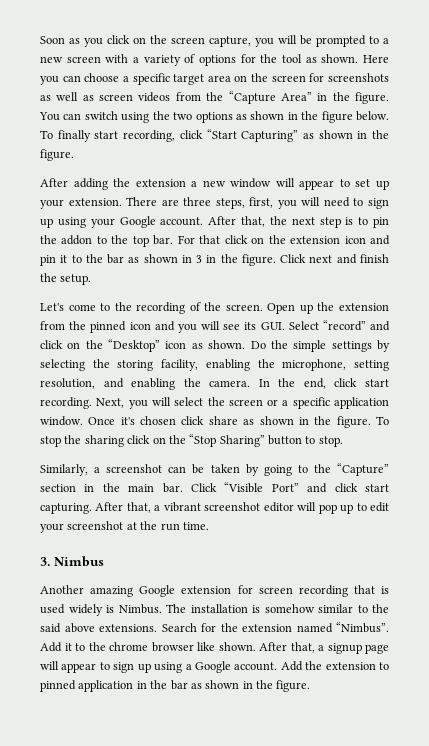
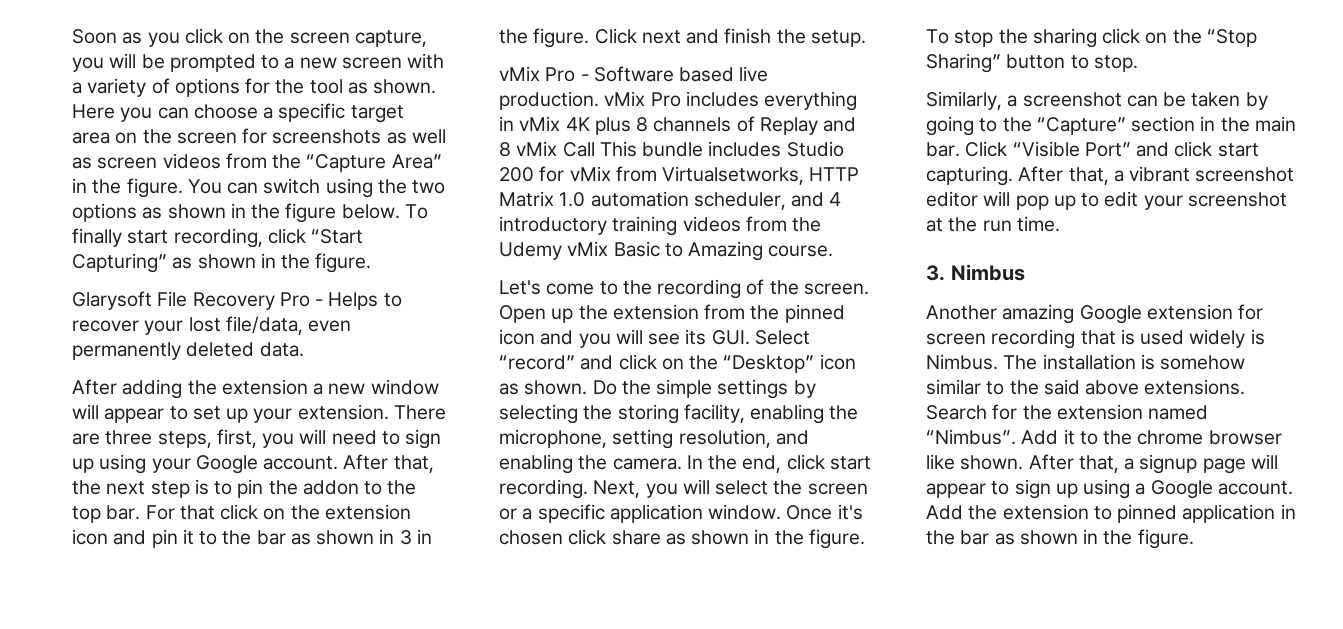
(74, 155) none -> [72,291,402,310] [72,316,352,335] [72,342,304,360] // Glarysoft File Recovery Pro - Helps to recover your lost file/data, even permanently deleted data.
(92, 279) none -> [499,66,769,82] [499,91,858,111] [499,116,857,135] [499,141,844,157] [499,166,860,185] [499,191,842,210] [499,216,822,236] [499,241,834,261] // vMix Pro - Software based live production. vMix Pro includes everything in vMix 4K plus 8 channels of Replay and 8 vMix Call This bundle includes Studio 200 for vMix from Virtualsetworks, HTTP Matrix 1.0 automation scheduler, and 4 introductory training videos from the Udemy vMix Basic to Amazing course.

